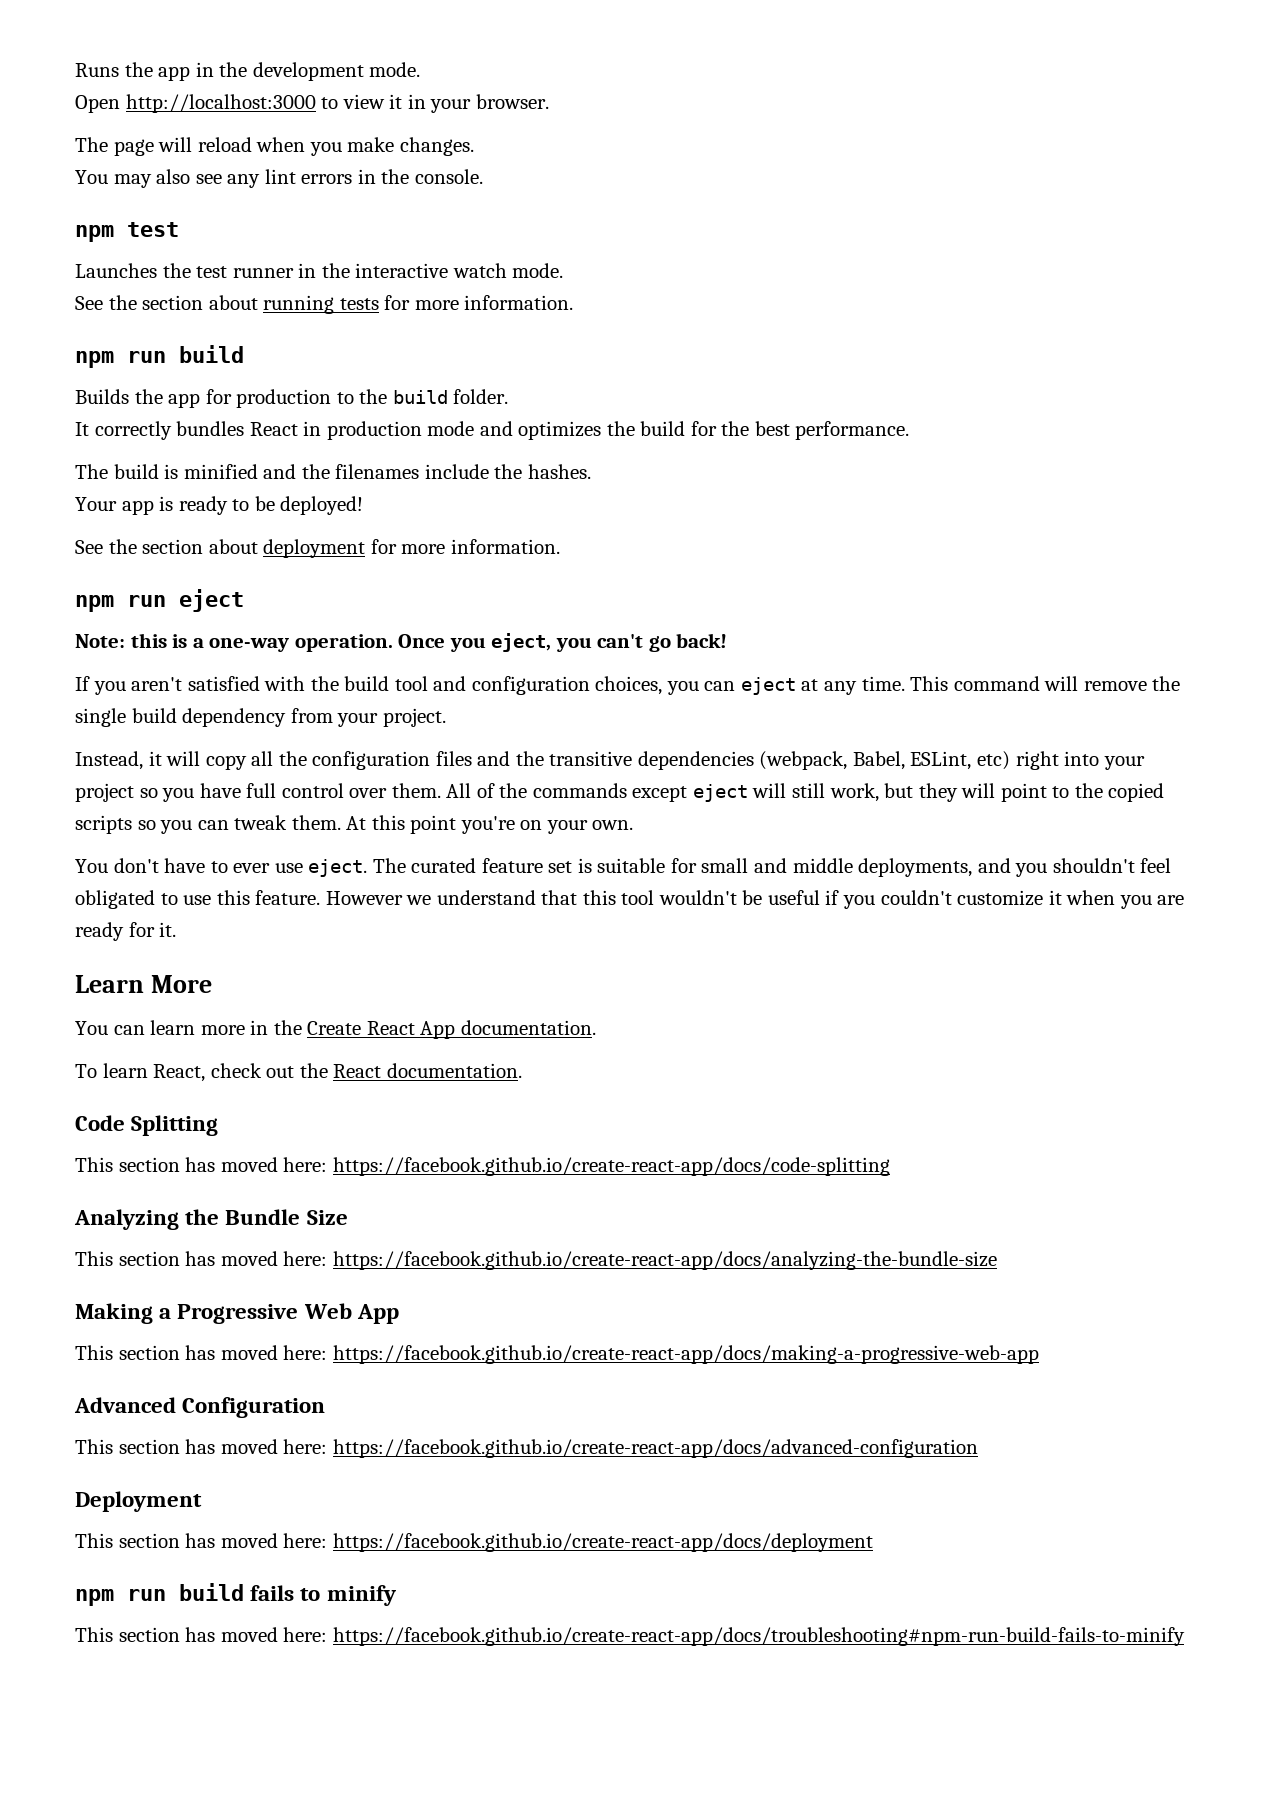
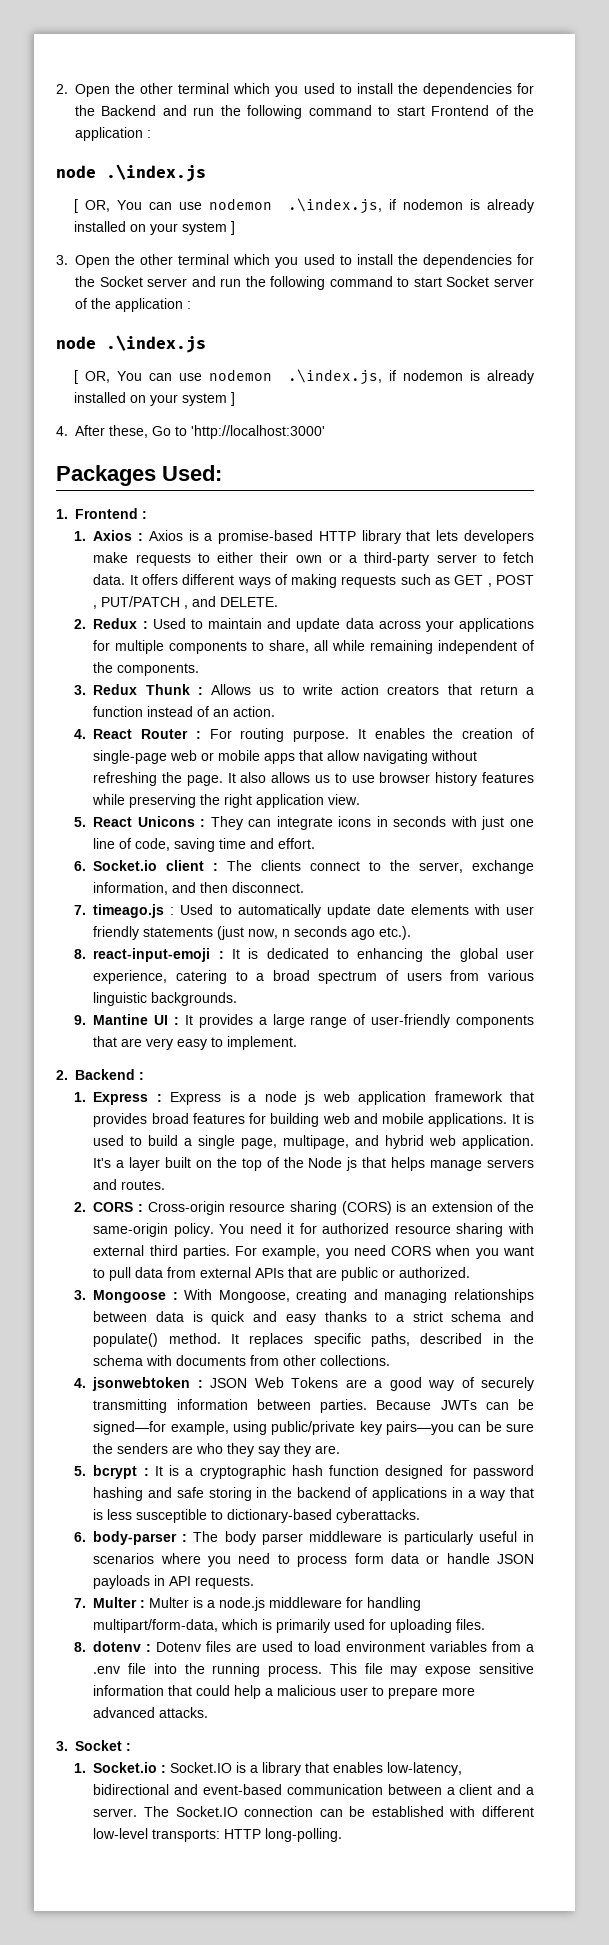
[75,62,421,81] [75,94,549,113] [75,137,474,156] [75,169,483,188] [75,222,179,242] [75,263,564,278] [75,295,574,314] [75,345,244,368] [75,389,509,408] [75,421,910,440] [75,464,591,479] [75,496,364,515] [75,539,560,558] [75,589,244,612] [75,633,728,652] [75,676,1181,695] [75,708,446,727] [75,751,1145,770] [75,783,1165,802] [75,815,634,834] [75,858,1172,877] [75,890,1185,909] [75,922,177,941] [75,975,212,993] [75,1020,596,1039] [75,1063,522,1082] [75,1115,219,1136] [75,1157,890,1176] [74,1209,348,1230] [75,1251,997,1270] [75,1303,399,1324] [75,1345,1039,1364] [74,1397,326,1418] [75,1439,978,1458] [75,1491,202,1512] [75,1533,873,1552] [75,1583,396,1606] [75,1627,1185,1646] Runs the app in the development mode. // Open http://localhost:3000 to view it in your browser. // The page will reload when you make changes. // You may also see any lint errors in the console. // npm test // Launches the test runner in the interactive watch mode. // See the section about running tests for more information. // npm run build // Builds the app for production to the build folder. // It correctly bundles React in production mode and optimizes the build for the best performance. // The build is minified and the filenames include the hashes. // Your app is ready to be deployed! // See the section about deployment for more information. // npm run eject // Note: this is a one-way operation. Once you eject, you can't go back! // If you aren't satisfied with the build tool and configuration choices, you can eject at any time. This command will remove the single build dependency from your project. // Instead, it will copy all the configuration files and the transitive dependencies (webpack, Babel, ESLint, etc) right into your project so you have full control over them. All of the commands except eject will still work, but they will point to the copied scripts so you can tweak them. At this point you're on your own. // You don't have to ever use eject. The curated feature set is suitable for small and middle deployments, and you shouldn't feel obligated to use this feature. However we understand that this tool wouldn't be useful if you couldn't customize it when you are ready for it. // Learn More // You can learn more in the Create React App documentation. // To learn React, check out the React documentation. // Code Splitting // This section has moved here: https://facebook.github.io/create-react-app/docs/code-splitting // Analyzing the Bundle Size // This section has moved here: https://facebook.github.io/create-react-app/docs/analyzing-the-bundle-size // Making a Progressive Web App // This section has moved here: https://facebook.github.io/create-react-app/docs/making-a-progressive-web-app // Advanced Configuration // This section has moved here: https://facebook.github.io/create-react-app/docs/advanced-configuration // Deployment // This section has moved here: https://facebook.github.io/create-react-app/docs/deployment // npm run build fails to minify // This section has moved here: https://facebook.github.io/create-react-app/docs/troubleshooting#npm-run-build-fails-to-minify -> [56,83,534,97] [75,105,534,119] [75,127,151,141] [56,164,206,182] [74,198,534,214] [74,221,236,235] [56,254,534,268] [75,276,534,290] [75,298,191,312] [56,335,206,353] [74,369,534,385] [74,392,236,406] [56,425,325,439] [56,465,222,486] [56,508,147,519] [74,530,534,544] [93,552,535,566] [93,574,535,588] [93,596,279,609] [74,618,535,632] [93,640,534,654] [93,662,200,676] [74,684,535,695] [93,706,276,717] [74,728,534,742] [93,750,478,764] [93,772,535,786] [92,794,361,808] [74,816,534,830] [93,838,316,852] [74,860,534,874] [93,882,305,895] [74,904,535,918] [93,926,412,940] [74,948,534,962] [93,970,535,984] [93,992,238,1006] [74,1014,534,1028] [93,1036,298,1050] [56,1069,144,1080] [74,1091,534,1105] [93,1113,534,1127] [93,1135,534,1149] [93,1157,534,1171] [93,1179,166,1190] [74,1201,535,1215] [93,1223,534,1237] [93,1245,534,1259] [93,1267,471,1281] [74,1289,534,1303] [93,1311,534,1325] [93,1333,534,1347] [93,1355,391,1366] [74,1377,535,1391] [93,1399,534,1413] [93,1421,534,1435] [93,1443,341,1457] [74,1465,534,1479] [93,1487,534,1501] [93,1509,421,1523] [74,1531,535,1545] [93,1553,534,1567] [93,1575,255,1589] [74,1597,422,1611] [93,1619,486,1633] [74,1641,534,1652] [93,1663,534,1677] [93,1685,476,1699] [93,1707,209,1718] [56,1740,131,1751] [74,1762,463,1776] [93,1784,534,1795] [93,1806,534,1817] [93,1828,343,1842] 2. Open the other terminal which you used to install the dependencies for the Backend and run the following command to start Frontend of the application : // node .\index.js // [ OR, You can use nodemon .\index.js, if nodemon is already installed on your system ] // 3. Open the other terminal which you used to install the dependencies for the Socket server and run the following command to start Socket server of the application : // node .\index.js // [ OR, You can use nodemon .\index.js, if nodemon is already installed on your system ] // 4. After these, Go to 'http://localhost:3000' // Packages Used: // 1. Frontend : // 1. Axios : Axios is a promise-based HTTP library that lets developers make requests to either their own or a third-party server to fetch data. It offers different ways of making requests such as GET , POST , PUT/PATCH , and DELETE. // 2. Redux : Used to maintain and update data across your applications for multiple components to share, all while remaining independent of the components. // 3. Redux Thunk : Allows us to write action creators that return a function instead of an action. // 4. React Router : For routing purpose. It enables the creation of single-page web or mobile apps that allow navigating without refreshing the page. It also allows us to use browser history features while preserving the right application view. // 5. React Unicons : They can integrate icons in seconds with just one line of code, saving time and effort. // 6. Socket.io client : The clients connect to the server, exchange information, and then disconnect. // 7. timeago.js : Used to automatically update date elements with user friendly statements (just now, n seconds ago etc.). // 8. react-input-emoji : It is dedicated to enhancing the global user experience, catering to a broad spectrum of users from various linguistic backgrounds. // 9. Mantine UI : It provides a large range of user-friendly components that are very easy to implement. // 2. Backend : // 1. Express : Express is a node js web application framework that provides broad features for building web and mobile applications. It is used to build a single page, multipage, and hybrid web application. It's a layer built on the top of the Node js that helps manage servers and routes. // 2. CORS : Cross-origin resource sharing (CORS) is an extension of the same-origin policy. You need it for authorized resource sharing with external third parties. For example, you need CORS when you want to pull data from external APIs that are public or authorized. // 3. Mongoose : With Mongoose, creating and managing relationships between data is quick and easy thanks to a strict schema and populate() method. It replaces specific paths, described in the schema with documents from other collections. // 4. jsonwebtoken : JSON Web Tokens are a good way of securely transmitting information between parties. Because JWTs can be signed—for example, using public/private key pairs—you can be sure the senders are who they say they are. // 5. bcrypt : It is a cryptographic hash function designed for password hashing and safe storing in the backend of applications in a way that is less susceptible to dictionary-based cyberattacks. // 6. body-parser : The body parser middleware is particularly useful in scenarios where you need to process form data or handle JSON payloads in API requests. // 7. Multer : Multer is a node.js middleware for handling multipart/form-data, which is primarily used for uploading files. // 8. dotenv : Dotenv files are used to load environment variables from a .env file into the running process. This file may expose sensitive information that could help a malicious user to prepare more advanced attacks. // 3. Socket : // 1. Socket.io : Socket.IO is a library that enables low-latency, bidirectional and event-based communication between a client and a server. The Socket.IO connection can be established with different low-level transports: HTTP long-polling.

